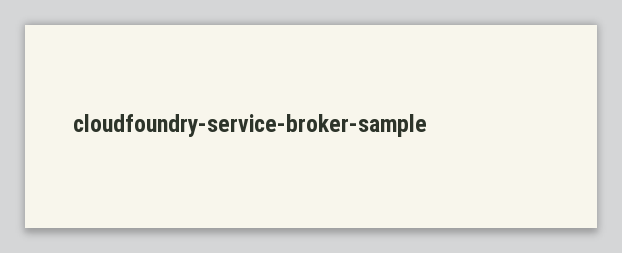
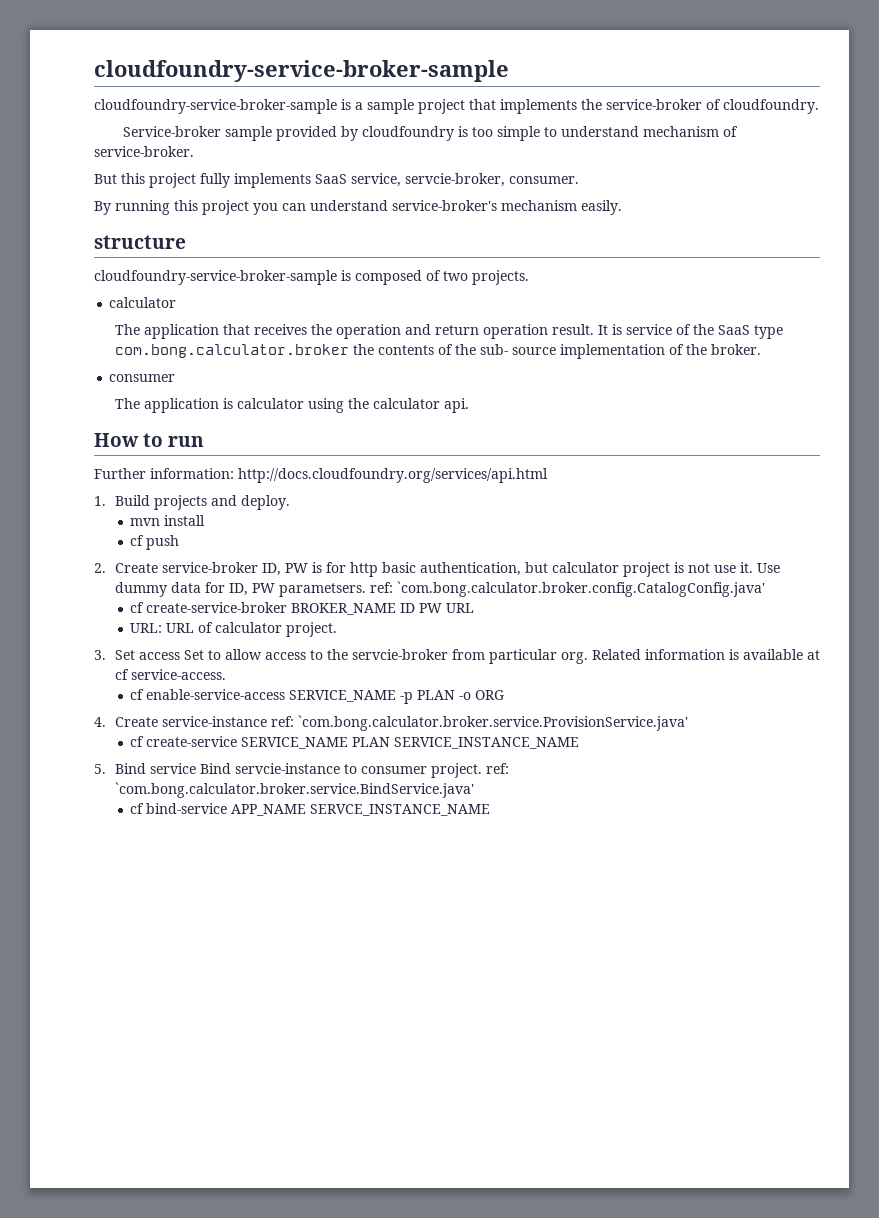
[73,114,427,137] cloudfoundry-service-broker-sample -> [94,60,509,82] [94,99,819,114] [123,126,739,141] [94,146,194,157] [94,173,579,188] [94,200,622,215] [94,235,186,249] [94,270,529,285] [109,297,177,308] [114,324,783,339] [114,344,761,359] [109,374,176,382] [114,398,469,413] [94,433,205,447] [94,468,548,483] [94,495,290,510] [130,515,206,526] [130,535,180,550] [94,562,780,577] [114,581,765,597] [130,602,475,615] [130,622,338,637] [94,649,820,664] [114,669,226,680] [130,689,505,704] [94,715,688,731] [130,736,580,749] [94,763,509,778] [114,782,474,798] [130,803,491,816] cloudfoundry-service-broker-sample // cloudfoundry-service-broker-sample is a sample project that implements the service-broker of cloudfoundry. // Service-broker sample provided by cloudfoundry is too simple to understand mechanism of service-broker. // But this project fully implements SaaS service, servcie-broker, consumer. // By running this project you can understand service-broker's mechanism easily. // structure // cloudfoundry-service-broker-sample is composed of two projects. // calculator // The application that receives the operation and return operation result. It is service of the SaaS type com.bong.calculator.broker the contents of the sub- source implementation of the broker. // consumer // The application is calculator using the calculator api. // How to run // Further information: http://docs.cloudfoundry.org/services/api.html // 1. Build projects and deploy. // mvn install // cf push // 2. Create service-broker ID, PW is for http basic authentication, but calculator project is not use it. Use dummy data for ID, PW parametsers. ref: `com.bong.calculator.broker.config.CatalogConfig.java' // cf create-service-broker BROKER_NAME ID PW URL // URL: URL of calculator project. // 3. Set access Set to allow access to the servcie-broker from particular org. Related information is available at cf service-access. // cf enable-service-access SERVICE_NAME -p PLAN -o ORG // 4. Create service-instance ref: `com.bong.calculator.broker.service.ProvisionService.java' // cf create-service SERVICE_NAME PLAN SERVICE_INSTANCE_NAME // 5. Bind service Bind servcie-instance to consumer project. ref: `com.bong.calculator.broker.service.BindService.java' // cf bind-service APP_NAME SERVCE_INSTANCE_NAME

